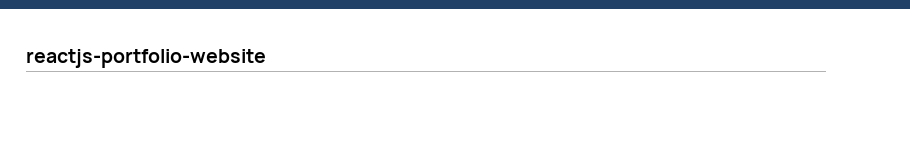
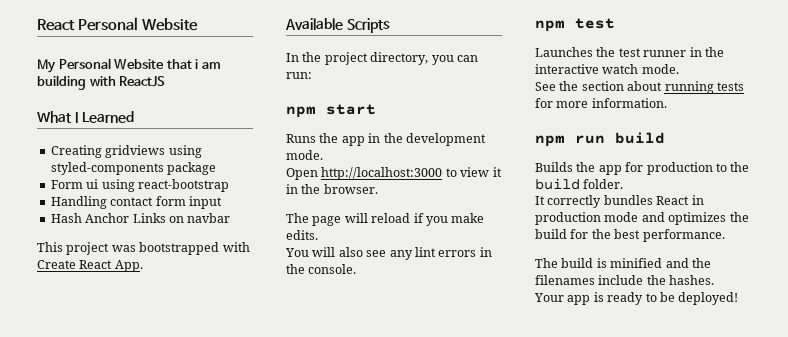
[26,49,266,68] reactjs-portfolio-website -> [37,17,198,31] [37,58,221,73] [37,75,166,90] [37,111,134,123] [50,145,202,158] [50,162,217,175] [50,179,229,192] [50,196,222,209] [50,213,231,223] [37,242,250,255] [37,260,143,272] [285,18,390,33] [286,52,478,65] [286,72,312,79] [286,104,376,118] [286,133,486,146] [286,150,323,160] [286,167,502,180] [286,184,378,194] [286,213,485,226] [286,230,318,240] [285,247,492,260] [286,264,357,274] [535,18,615,32] [535,47,724,57] [535,64,679,74] [535,81,744,94] [535,98,667,108] [535,132,665,147] [535,162,750,175] [535,178,624,190] [535,195,704,208] [535,212,749,225] [535,229,725,242] [535,258,711,268] [535,275,715,285] [534,292,739,305] React Personal Website // My Personal Website that i am building with ReactJS // What I Learned // Creating gridviews using styled-components package // Form ui using react-bootstrap // Handling contact form input // Hash Anchor Links on navbar // This project was bootstrapped with Create React App. // Available Scripts // In the project directory, you can run: // npm start // Runs the app in the development mode. // Open http://localhost:3000 to view it in the browser. // The page will reload if you make edits. // You will also see any lint errors in the console. // npm test // Launches the test runner in the interactive watch mode. // See the section about running tests for more information. // npm run build // Builds the app for production to the build folder. // It correctly bundles React in production mode and optimizes the build for the best performance. // The build is minified and the filenames include the hashes. // Your app is ready to be deployed!

